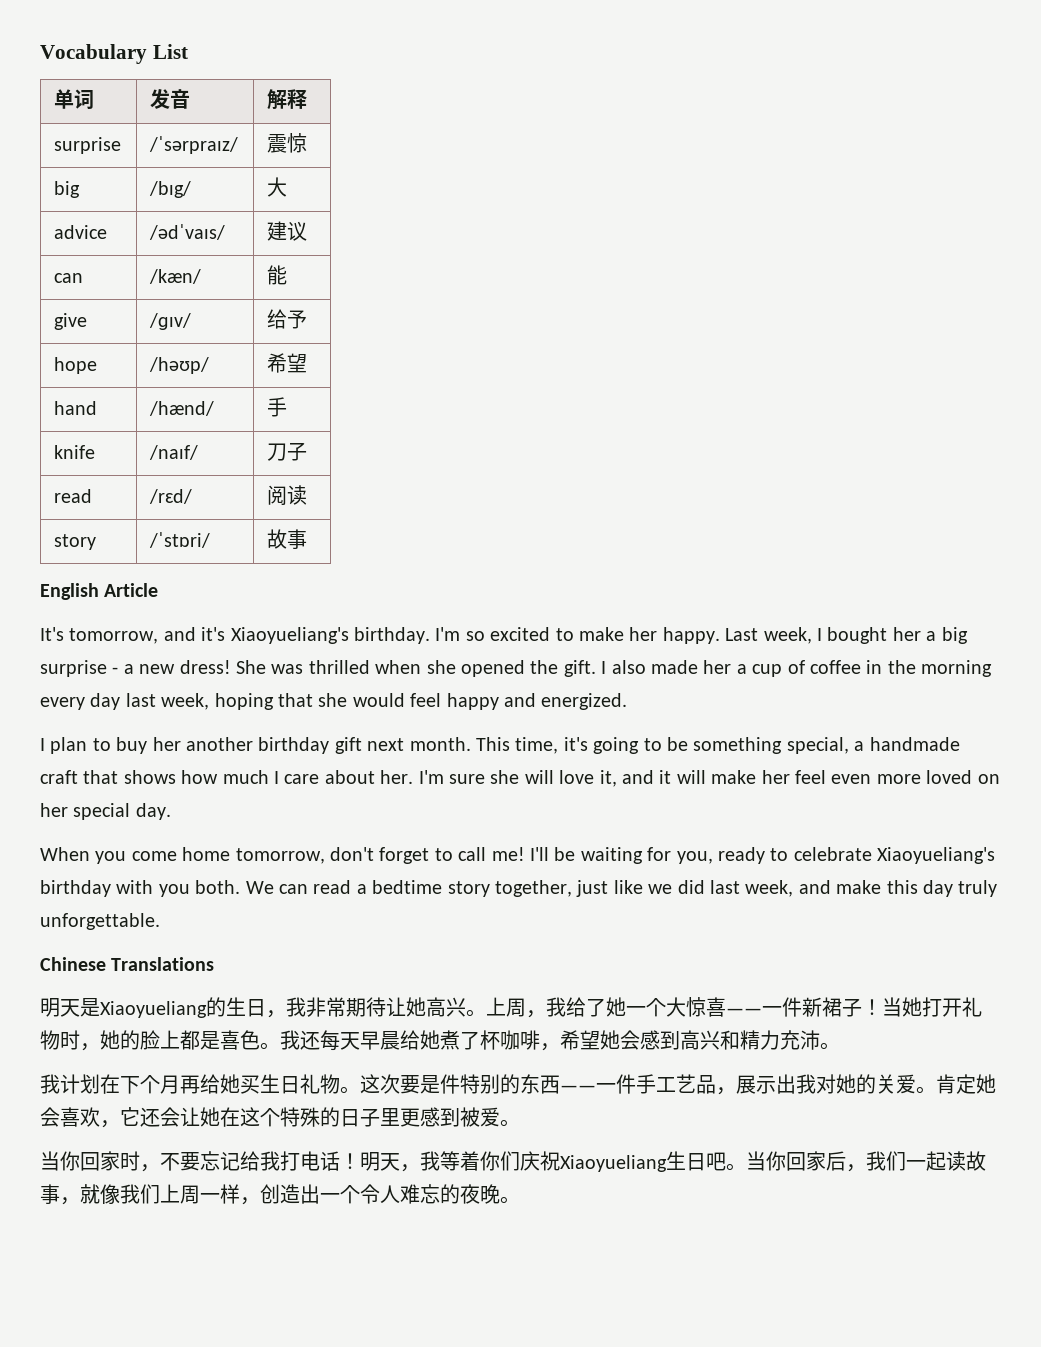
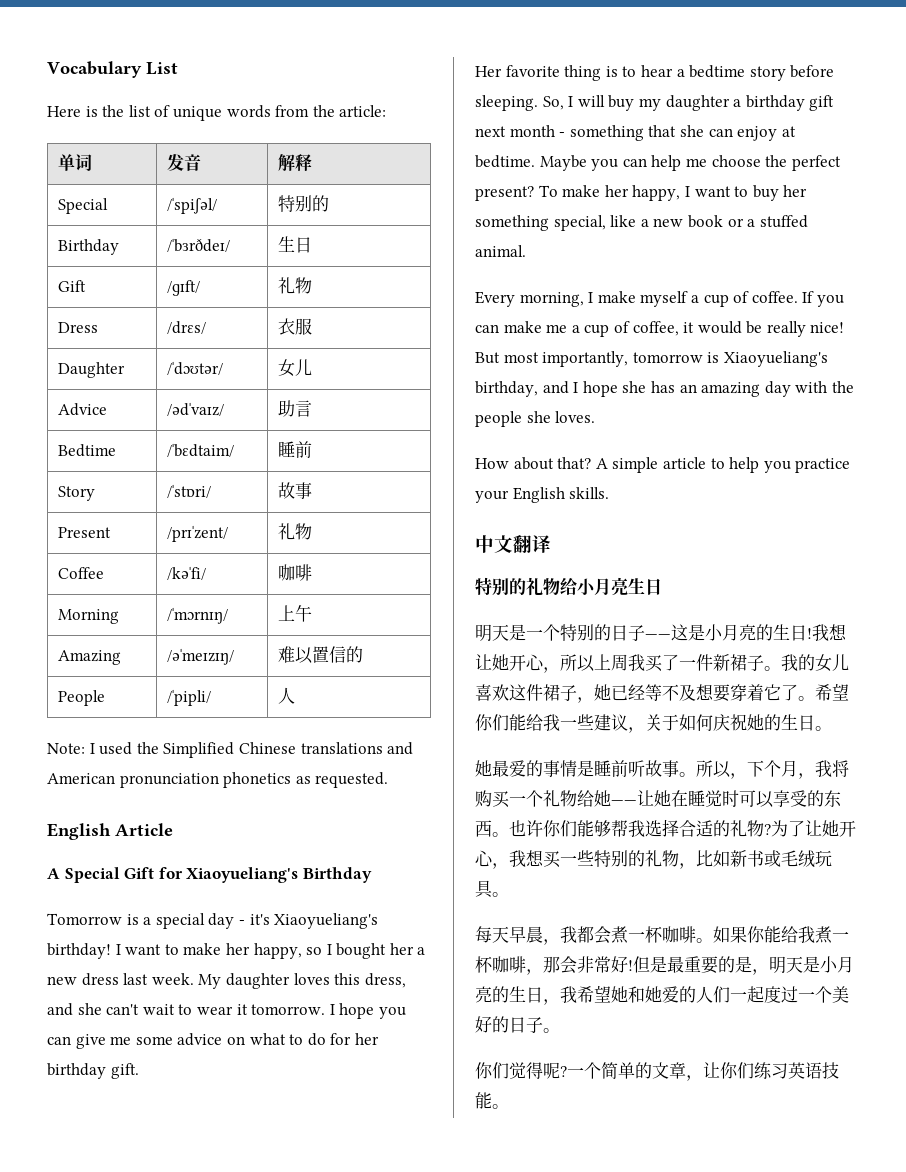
[54,89,95,109] [150,89,191,109] [267,89,308,110] [54,137,122,154] [149,136,239,154] [267,133,308,153] [54,181,81,198] [149,181,192,198] [267,177,288,197] [54,225,108,239] [149,224,226,240] [267,221,308,241] [54,273,84,283] [149,269,202,284] [267,265,288,285] [54,313,88,330] [149,313,192,330] [267,309,308,329] [54,357,98,374] [149,357,210,374] [267,353,308,373] [54,401,98,415] [149,401,215,416] [267,397,288,417] [54,445,96,459] [149,445,199,460] [267,442,308,461] [54,489,93,503] [149,489,193,504] [267,485,308,505] [54,534,97,550] [149,532,211,548] [267,529,308,549] [40,583,159,600] [40,627,968,644] [40,660,993,677] [40,693,628,710] [40,737,960,754] [40,770,1000,787] [40,803,171,820] [40,847,996,864] [40,880,998,897] [40,913,160,930] [40,957,215,971] [40,997,982,1018] [40,1030,840,1051] [40,1074,996,1095] [40,1107,520,1128] [40,1151,986,1172] [40,1184,500,1205] // 单词 | 发音 | 解释 // surprise | /ˈsərpraɪz/ | 震惊 // big | /bɪg/ | 大 // advice | /ədˈvaɪs/ | 建议 // can | /kæn/ | 能 // give | /ɡɪv/ | 给予 // hope | /həʊp/ | 希望 // hand | /hænd/ | 手 // knife | /naɪf/ | 刀子 // read | /rɛd/ | 阅读 // story | /ˈstɒri/ | 故事 // English Article // It's tomorrow, and it's Xiaoyueliang's birthday. I'm so excited to make her happy. Last week, I bought her a big surprise - a new dress! She was thrilled when she opened the gift. I also made her a cup of coffee in the morning every day last week, hoping that she would feel happy and energized. // I plan to buy her another birthday gift next month. This time, it's going to be something special, a handmade craft that shows how much I care about her. I'm sure she will love it, and it will make her feel even more loved on her special day. // When you come home tomorrow, don't forget to call me! I'll be waiting for you, ready to celebrate Xiaoyueliang's birthday with you both. We can read a bedtime story together, just like we did last week, and make this day truly unforgettable. // Chinese Translations // 明天是Xiaoyueliang的生日，我非常期待让她高兴。上周，我给了她一个大惊喜——一件新裙子！当她打开礼物时，她的脸上都是喜色。我还每天早晨给她煮了杯咖啡，希望她会感到高兴和精力充沛。 // 我计划在下个月再给她买生日礼物。这次要是件特别的东西——一件手工艺品，展示出我对她的关爱。肯定她会喜欢，它还会让她在这个特殊的日子里更感到被爱。 // 当你回家时，不要忘记给我打电话！明天，我等着你们庆祝Xiaoyueliang生日吧。当你回家后，我们一起读故事，就像我们上周一样，创造出一个令人难忘的夜晚 -> [47,105,387,121] [58,154,93,171] [167,154,202,171] [278,154,313,171] [58,198,109,214] [167,197,218,214] [278,195,330,213] [58,239,120,255] [167,238,231,252] [278,236,313,253] [58,280,87,292] [167,280,201,296] [278,277,313,294] [58,322,99,333] [167,321,207,334] [278,318,313,335] [58,362,126,378] [167,361,224,375] [278,359,313,377] [58,403,108,416] [167,402,225,416] [278,400,313,417] [58,444,117,457] [167,443,235,457] [278,441,313,458] [58,486,96,501] [167,484,212,498] [278,482,313,499] [58,527,112,538] [167,525,229,542] [278,523,313,540] [58,567,105,579] [167,566,207,580] [278,564,313,581] [58,609,120,624] [167,607,229,624] [278,605,313,622] [58,650,122,665] [167,648,235,665] [278,646,364,664] [58,690,106,706] [167,689,212,706] [278,687,296,704] [47,742,414,758] [47,772,389,788] [47,823,173,840] [47,867,372,883] [47,913,379,929] [47,943,426,959] [47,973,406,989] [47,1003,406,1019] [47,1033,379,1049] [47,1063,139,1079] [475,65,835,81] [475,95,835,111] [475,125,796,141] [475,155,841,171] [475,185,808,201] [475,215,808,231] [475,245,526,257] [475,291,844,307] [475,321,845,337] [475,351,828,367] [475,381,854,397] [475,411,596,427] [475,457,851,473] [475,487,610,503] [475,535,551,553] [475,577,662,596] [475,624,847,642] [475,654,849,673] [475,683,849,703] [475,714,832,733] [475,760,849,779] [475,790,841,808] [475,819,856,837] [475,850,832,869] [475,880,509,898] [475,926,849,945] [475,956,854,975] [475,985,849,1005] [475,1016,560,1033] [475,1062,839,1081] [475,1092,492,1109] // Here is the list of unique words from the article: // 单词 | 发音 | 解释 // Special | /ˈspiʃəl/ | 特别的 // Birthday | /ˈbɜrðdeɪ/ | 生日 // Gift | /ɡɪft/ | 礼物 // Dress | /drɛs/ | 衣服 // Daughter | /ˈdɔʊtər/ | 女儿 // Advice | /ədˈvaɪz/ | 助言 // Bedtime | /ˈbɛdtaim/ | 睡前 // Story | /ˈstɒri/ | 故事 // Present | /prɪˈzent/ | 礼物 // Coffee | /kəˈfi/ | 咖啡 // Morning | /ˈmɔrnɪŋ/ | 上午 // Amazing | /əˈmeɪzɪŋ/ | 难以置信的 // People | /ˈpipli/ | 人 // Note: I used the Simplified Chinese translations and American pronunciation phonetics as requested. // English Article // A Special Gift for Xiaoyueliang's Birthday // Tomorrow is a special day - it's Xiaoyueliang's birthday! I want to make her happy, so I bought her a new dress last week. My daughter loves this dress, and she can't wait to wear it tomorrow. I hope you can give me some advice on what to do for her birthday gift. // Her favorite thing is to hear a bedtime story before sleeping. So, I will buy my daughter a birthday gift next month - something that she can enjoy at bedtime. Maybe you can help me choose the perfect present? To make her happy, I want to buy her something special, like a new book or a stuffed animal. // Every morning, I make myself a cup of coffee. If you can make me a cup of coffee, it would be really nice! But most importantly, tomorrow is Xiaoyueliang's birthday, and I hope she has an amazing day with the people she loves. // How about that? A simple article to help you practice your English skills. // 中文翻译 // 特别的礼物给小月亮生日 // 明天是一个特别的日子——这是小月亮的生日!我想让她开心，所以上周我买了一件新裙子。我的女儿喜欢这件裙子，她已经等不及想要穿着它了。希望你们能给我一些建议，关于如何庆祝她的生日。 // 她最爱的事情是睡前听故事。所以，下个月，我将购买一个礼物给她——让她在睡觉时可以享受的东西。也许你们能够帮我选择合适的礼物?为了让她开心，我想买一些特别的礼物，比如新书或毛绒玩具。 // 每天早晨，我都会煮一杯咖啡。如果你能给我煮一杯咖啡，那会非常好!但是最重要的是，明天是小月亮的生日，我希望她和她爱的人们一起度过一个美好的日子。 // 你们觉得呢?一个简单的文章，让你们练习英语技能

